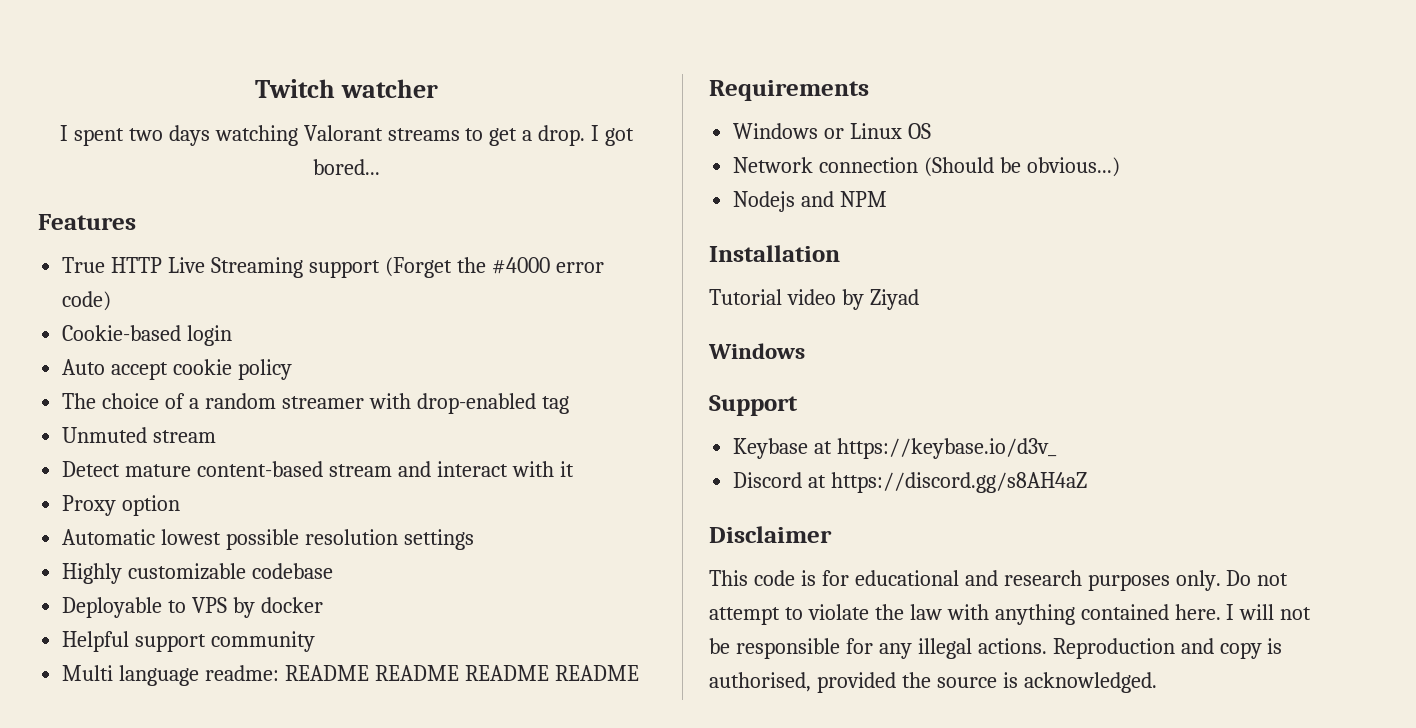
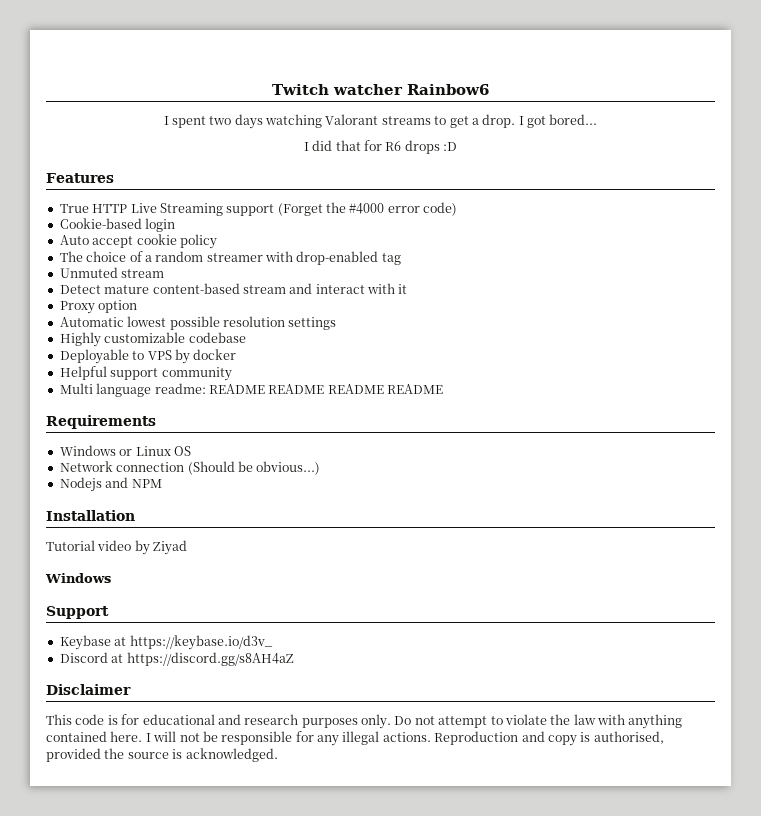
(438, 88) none -> [406,84,489,95] Rainbow6
(380, 167) none -> [303,140,458,154] // I did that for R6 drops :D

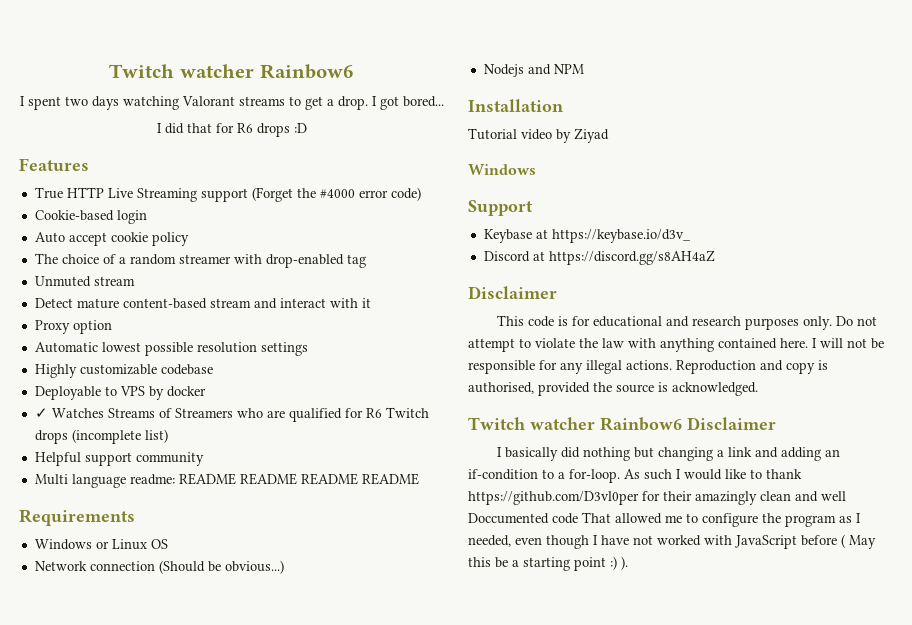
(237, 354) none -> [34,407,429,422] [34,429,168,444] // ✓ Watches Streams of Streamers who are qualified for R6 Twitch drops (incomplete list)
(278, 755) none -> [468,417,776,431] [497,447,841,461] [468,469,802,483] [468,491,846,505] [468,512,861,527] [468,534,876,549] [468,556,628,571] // Twitch watcher Rainbow6 Disclaimer // I basically did nothing but changing a link and adding an if-condition to a for-loop. As such I would like to thank https://github.com/D3vl0per for their amazingly clean and well Doccumented code That allowed me to configure the program as I needed, even though I have not worked with JavaScript before ( May this be a starting point :) ).

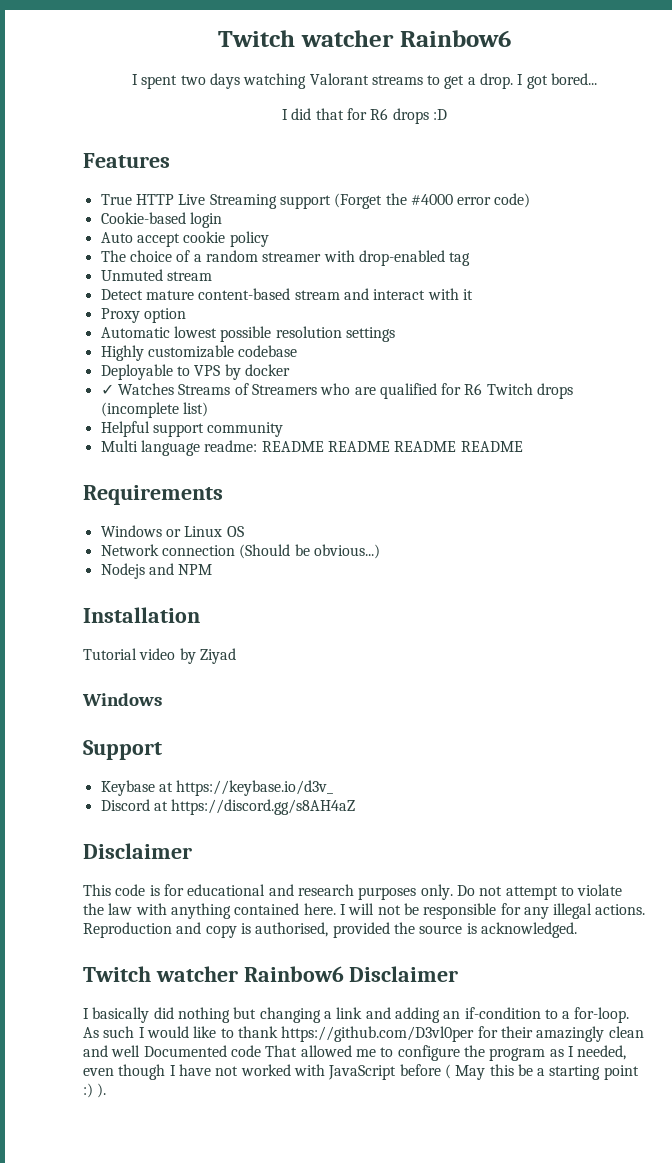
[468,513,549,524] Doccumented -> [143,1045,227,1057] Documented

